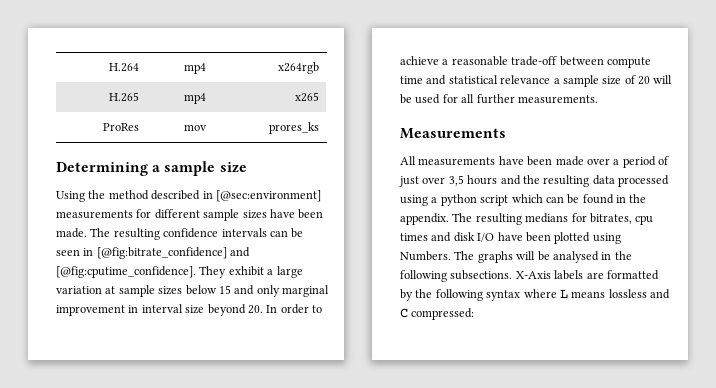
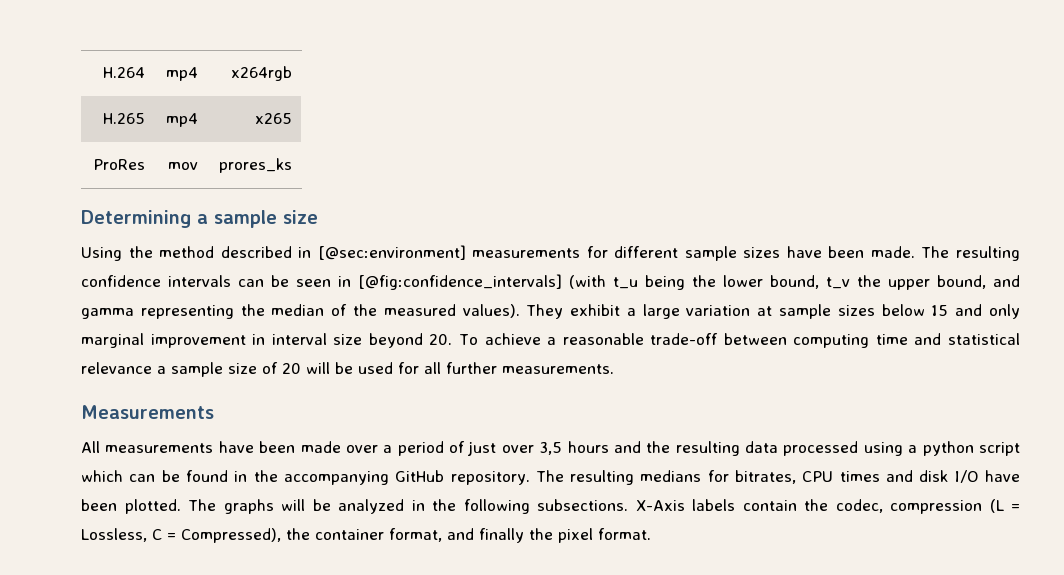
[96,247,251,259] [56,266,196,278] [@fig:bitrate_confidence] and [@fig:cputime_confidence]. -> [358,274,1020,290] [81,304,520,319] [@fig:confidence_intervals] (with t_u being the lower bound, t_v the upper bound, and gamma representing the median of the measured values).
[266,304,322,314] In order to -> [458,334,478,345] To
[606,57,651,68] compute -> [793,334,870,348] computing
[400,213,449,225] appendix. -> [283,470,530,485] accompanying GitHub repository.
[635,215,654,225] cpu -> [802,471,834,482] CPU
[554,232,621,244] [400,251,451,261] plotted using Numbers. -> [124,499,181,514] plotted.
[552,251,599,263] analysed -> [338,499,404,514] analyzed
[586,270,659,280] [400,289,670,301] [400,308,475,320] are formatted by the following syntax where L means lossless and C compressed: -> [742,499,1020,514] [81,528,651,543] contain the codec, compression (L = Lossless, C = Compressed), the container format, and finally the pixel format.

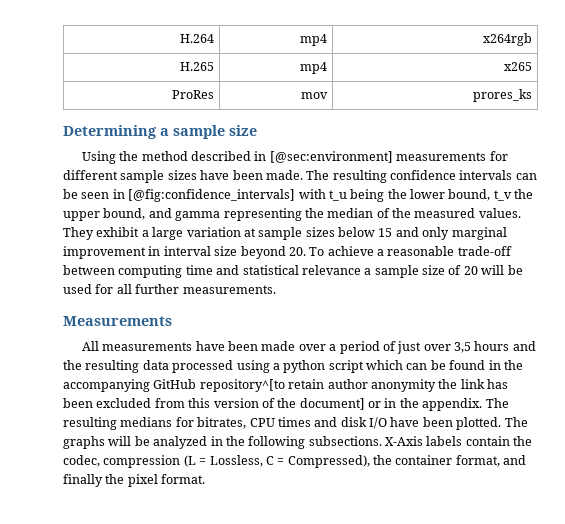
[569,275,606,289] (with -> [298,189,326,199] with
[462,304,520,318] values). -> [478,208,521,218] values.
[450,471,530,485] repository. -> [199,379,508,392] [63,398,483,411] repository^[to retain author anonymity the link has been excluded from this version of the document] or in the appendix.

